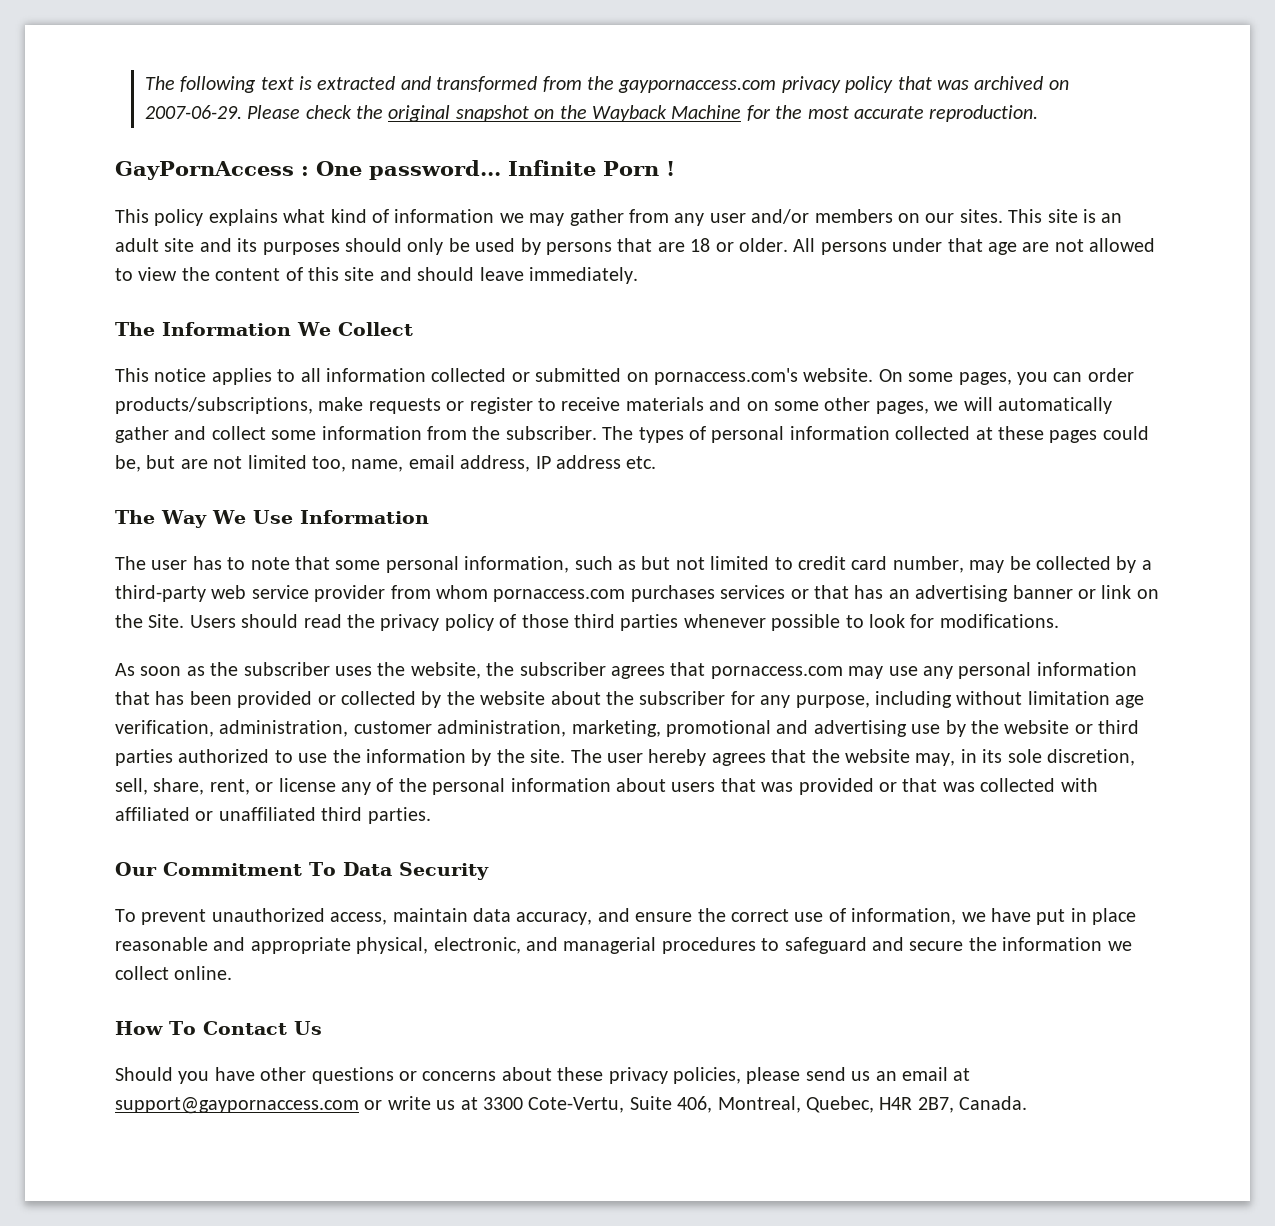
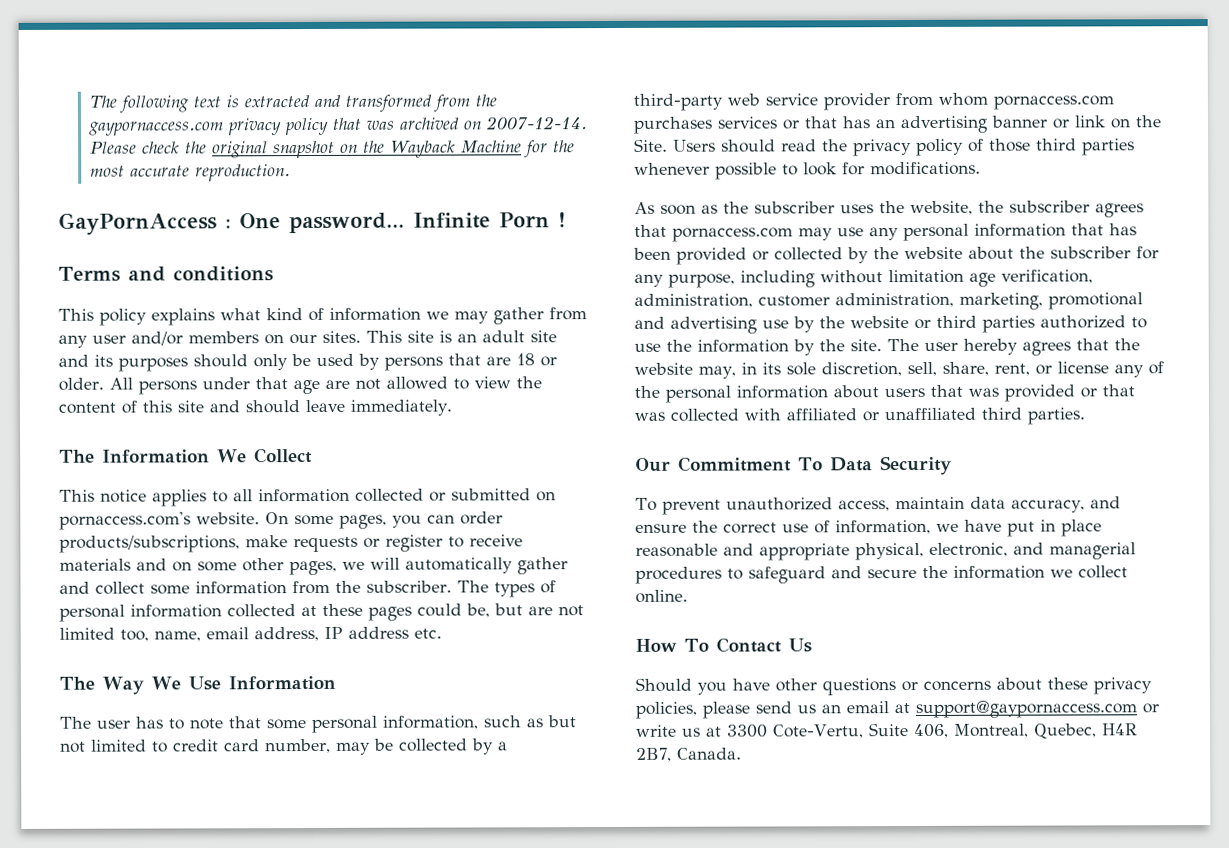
[144,105,242,119] 2007-06-29. -> [485,116,589,130] 2007-12-14.
(675, 168) none -> [58,266,274,282] // Terms and conditions

